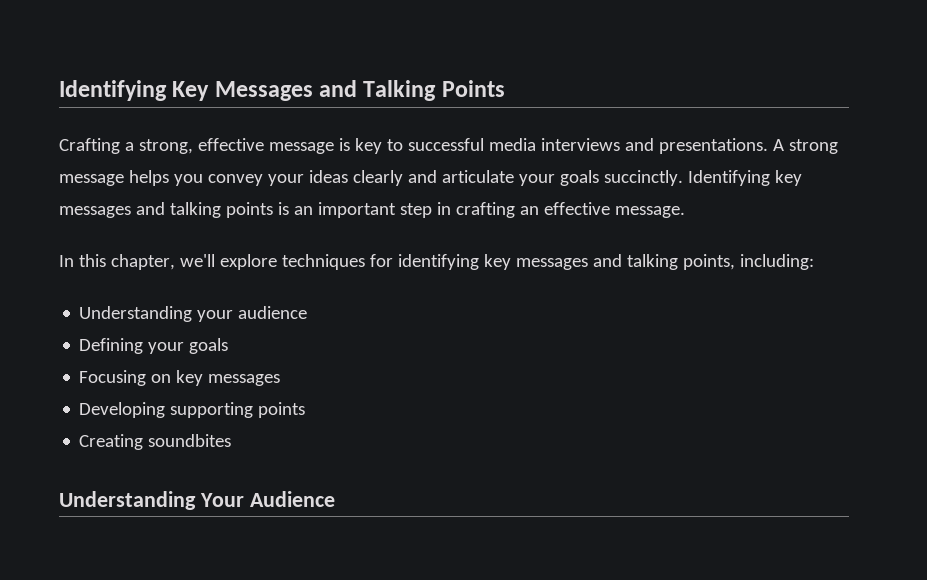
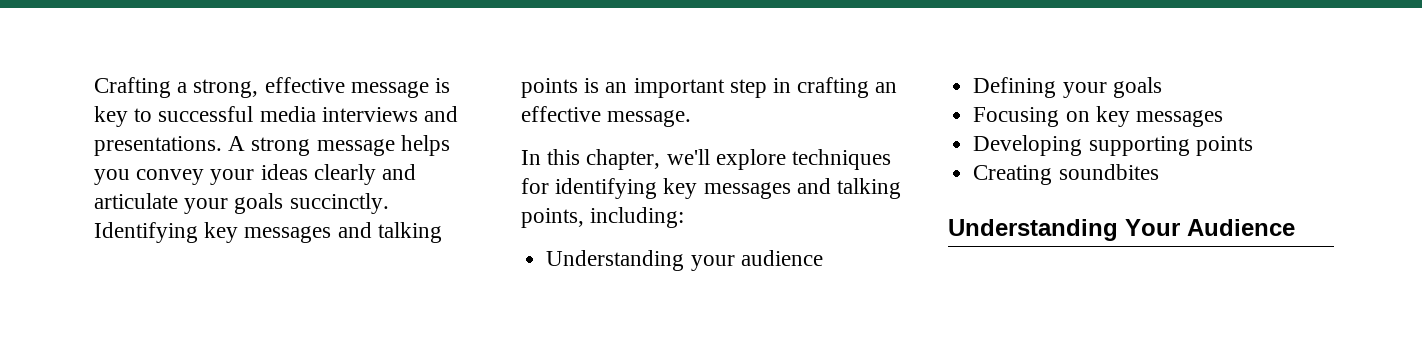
[59,80,505,101] Identifying Key Messages and Talking Points // -> (94, 87) none

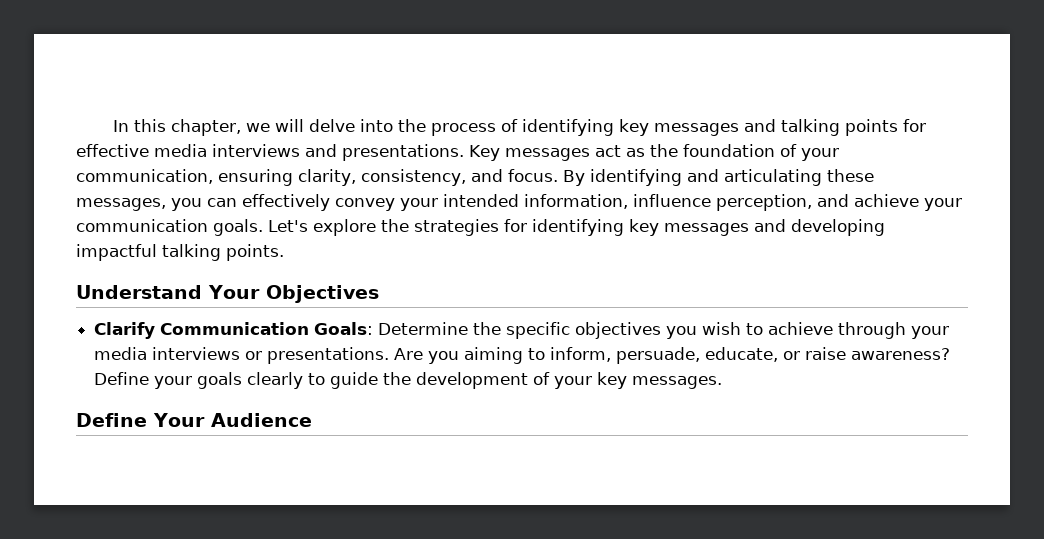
[94,77,451,98] [94,106,459,127] [94,135,450,156] [94,164,417,185] [94,193,389,214] [94,222,198,243] Crafting a strong, effective message is key to successful media interviews and presentations. A strong message helps you convey your ideas clearly and articulate your goals succinctly. Identifying -> [112,119,614,136] In this chapter, we will delve into the process of identifying
[584,77,898,98] [521,106,692,127] [521,149,892,170] is an important step in crafting an effective message. // In this chapter, we'll explore techniques -> [902,119,926,132] [76,144,839,161] [76,169,874,186] [76,194,962,211] [76,219,499,236] for effective media interviews and presentations. Key messages act as the foundation of your communication, ensuring clarity, consistency, and focus. By identifying and articulating these messages, you can effectively convey your intended information, influence perception, and achieve your communication goals. Let's explore the strategies
[837,178,902,199] [521,207,685,228] [546,250,823,271] [973,77,1162,98] [973,106,1223,127] [973,135,1253,156] [973,164,1159,185] [948,219,1118,241] talking points, including: // Understanding your audience // Defining your goals // Focusing on key messages // Developing supporting points // Creating soundbites // Understanding -> [791,219,885,236] [76,244,284,261] [76,285,379,303] [94,322,950,339] [94,347,951,364] [94,372,723,389] [76,413,147,427] developing impactful talking points. // Understand Your Objectives // Clarify Communication Goals: Determine the specific objectives you wish to achieve through your media interviews or presentations. Are you aiming to inform, persuade, educate, or raise awareness? Define your goals clearly to guide the development of your key messages. // Define

